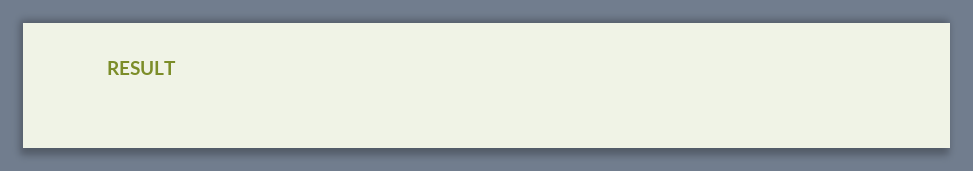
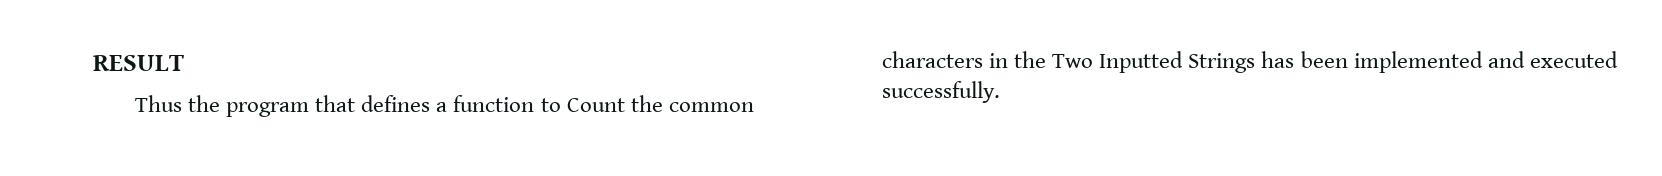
(176, 68) none -> [135,95,754,117] [882,51,1618,73] [882,81,1000,103] // Thus the program that defines a function to Count the common characters in the Two Inputted Strings has been implemented and executed successfully.

